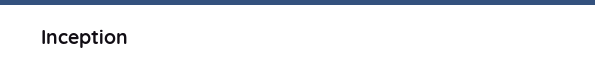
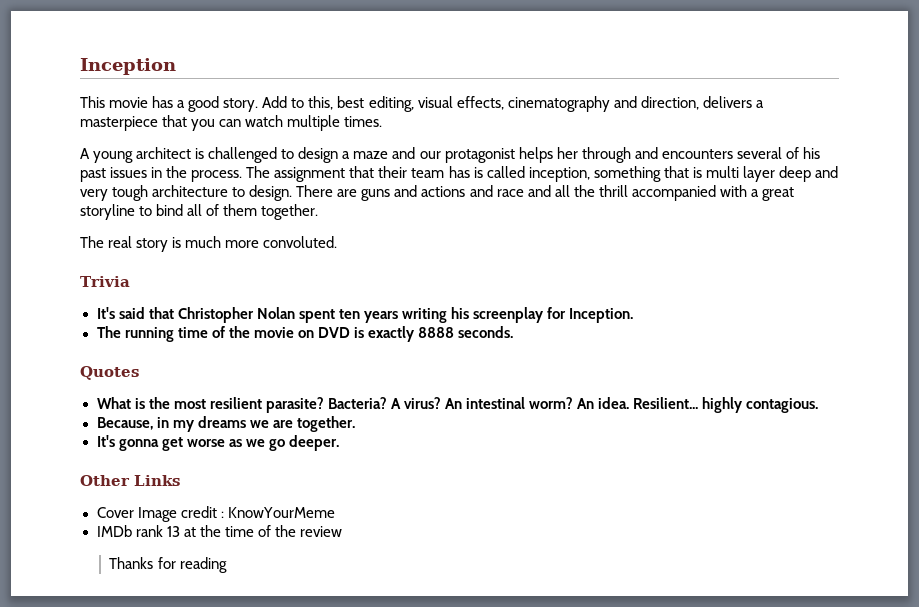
(128, 38) none -> [80,96,764,112] [80,115,383,131] [80,147,820,163] [80,166,838,182] [80,185,794,201] [80,204,319,220] [80,236,338,252] [80,276,130,287] [96,307,634,323] [96,326,514,342] [80,366,139,380] [96,397,819,413] [96,416,355,432] [96,435,339,451] [80,475,180,486] [96,506,335,522] [96,525,342,537] [109,557,227,573] // This movie has a good story. Add to this, best editing, visual effects, cinematography and direction, delivers a masterpiece that you can watch multiple times. // A young architect is challenged to design a maze and our protagonist helps her through and encounters several of his past issues in the process. The assignment that their team has is called inception, something that is multi layer deep and very tough architecture to design. There are guns and actions and race and all the thrill accompanied with a great storyline to bind all of them together. // The real story is much more convoluted. // Trivia // It's said that Christopher Nolan spent ten years writing his screenplay for Inception. // The running time of the movie on DVD is exactly 8888 seconds. // Quotes // What is the most resilient parasite? Bacteria? A virus? An intestinal worm? An idea. Resilient... highly contagious. // Because, in my dreams we are together. // It's gonna get worse as we go deeper. // Other Links // Cover Image credit : KnowYourMeme // IMDb rank 13 at the time of the review // Thanks for reading

